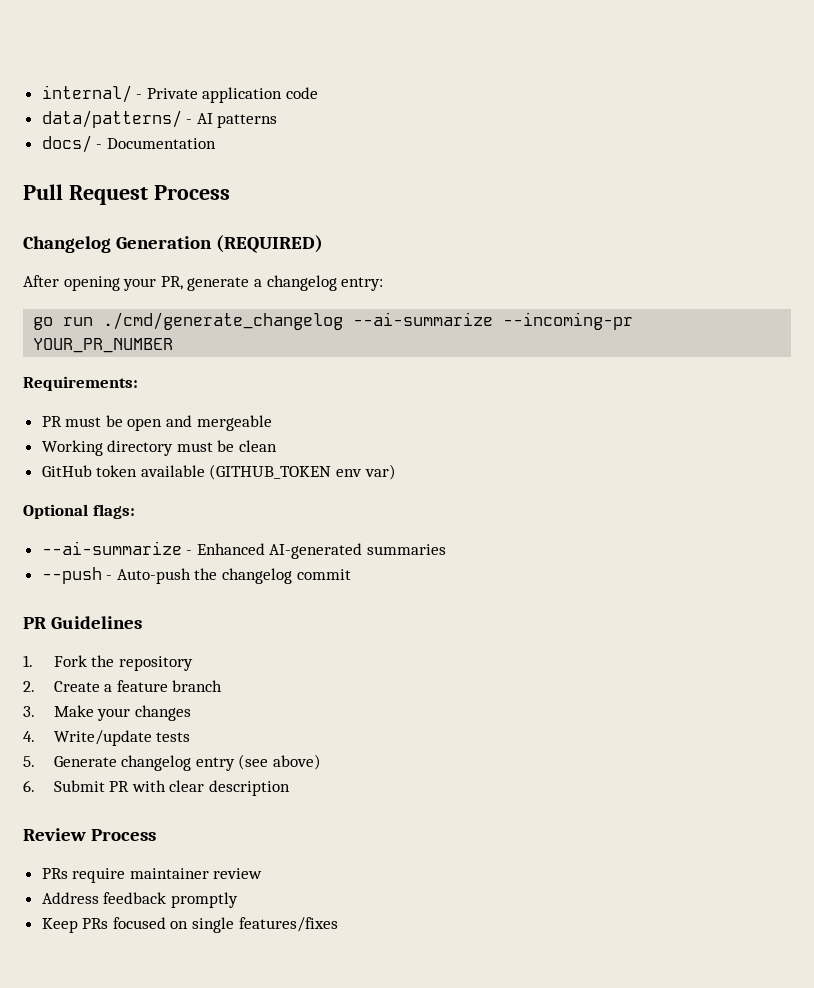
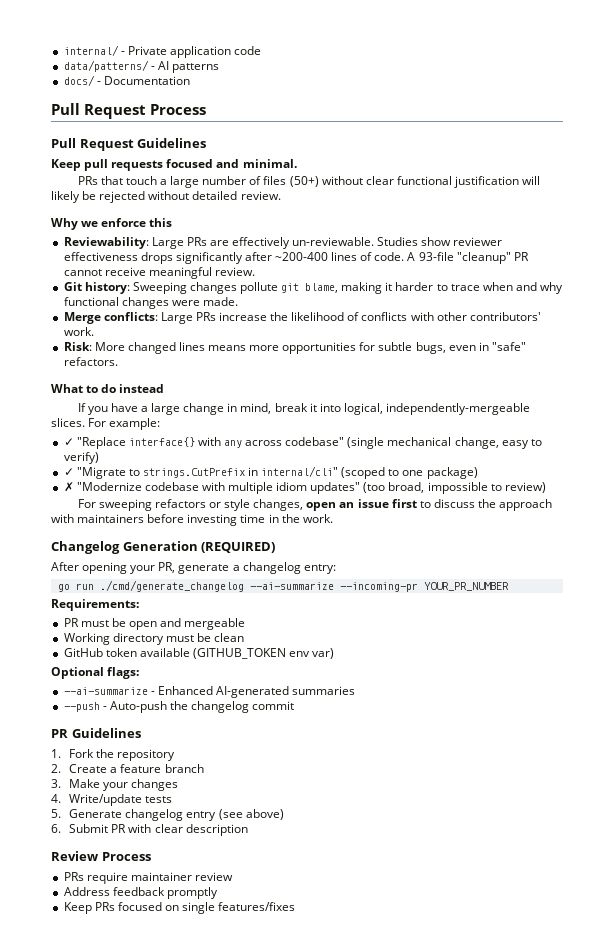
(230, 192) none -> [51,138,207,151] [51,159,297,171] [77,176,541,188] [51,191,281,203] [51,218,173,230] [63,237,503,249] [63,252,529,264] [63,267,255,279] [63,282,564,294] [63,297,238,309] [63,312,541,324] [63,327,94,336] [63,342,526,354] [63,357,118,366] [51,384,165,393] [77,403,531,415] [51,418,161,430] [63,437,542,449] [63,452,99,464] [63,466,478,479] [63,482,546,494] [77,499,553,511] [51,514,333,526] // Pull Request Guidelines // Keep pull requests focused and minimal. // PRs that touch a large number of files (50+) without clear functional justification will likely be rejected without detailed review. // Why we enforce this // Reviewability: Large PRs are effectively un-reviewable. Studies show reviewer effectiveness drops significantly after ~200-400 lines of code. A 93-file "cleanup" PR cannot receive meaningful review. // Git history: Sweeping changes pollute git blame, making it harder to trace when and why functional changes were made. // Merge conflicts: Large PRs increase the likelihood of conflicts with other contributors' work. // Risk: More changed lines means more opportunities for subtle bugs, even in "safe" refactors. // What to do instead // If you have a large change in mind, break it into logical, independently-mergeable slices. For example: // ✓ "Replace interface{} with any across codebase" (single mechanical change, easy to verify) // ✓ "Migrate to strings.CutPrefix in internal/cli" (scoped to one package) // ✗ "Modernize codebase with multiple idiom updates" (too broad, impossible to review) // For sweeping refactors or style changes, open an issue first to discuss the approach with maintainers before investing time in the work.

